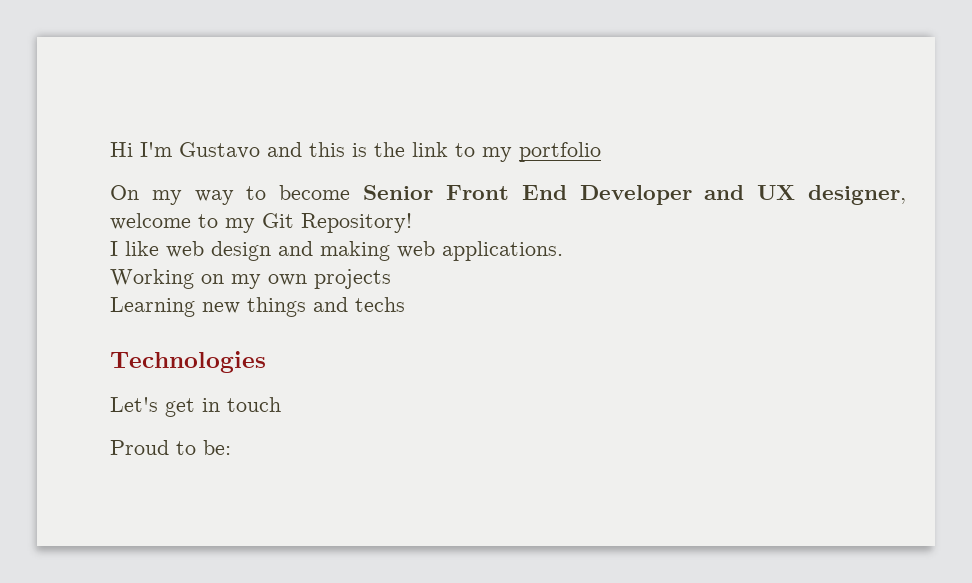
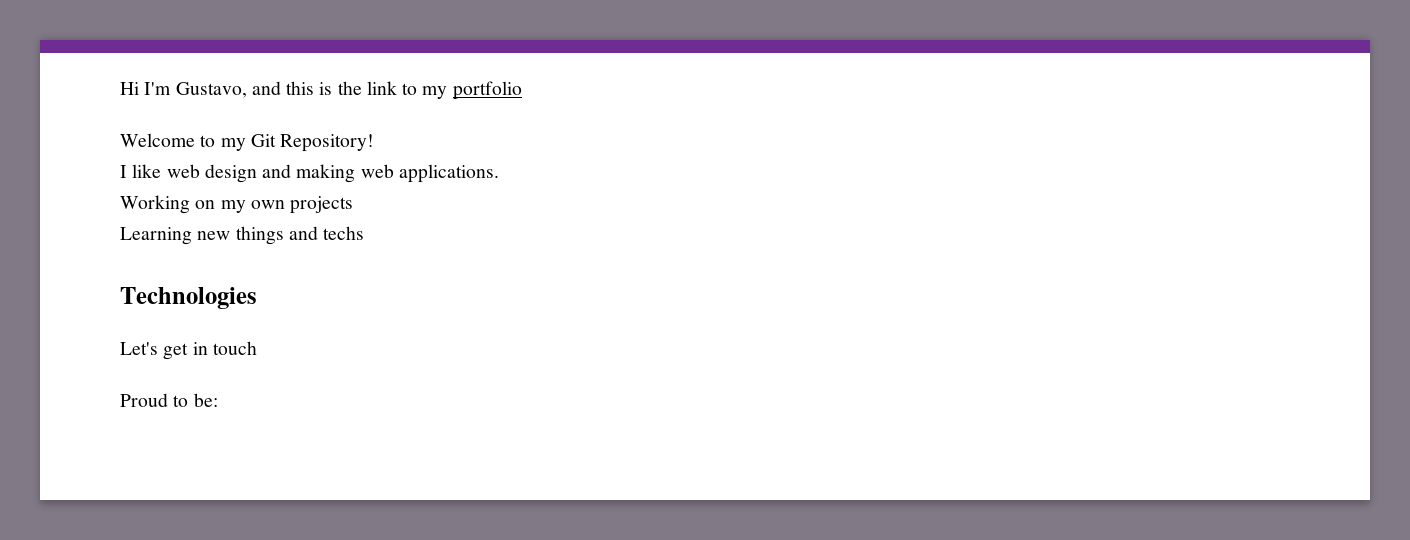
[179,142,260,159] Gustavo -> [175,82,247,98] Gustavo,
[110,185,907,205] [110,213,191,230] On my way to become Senior Front End Developer and UX designer, welcome -> [120,133,195,147] Welcome

